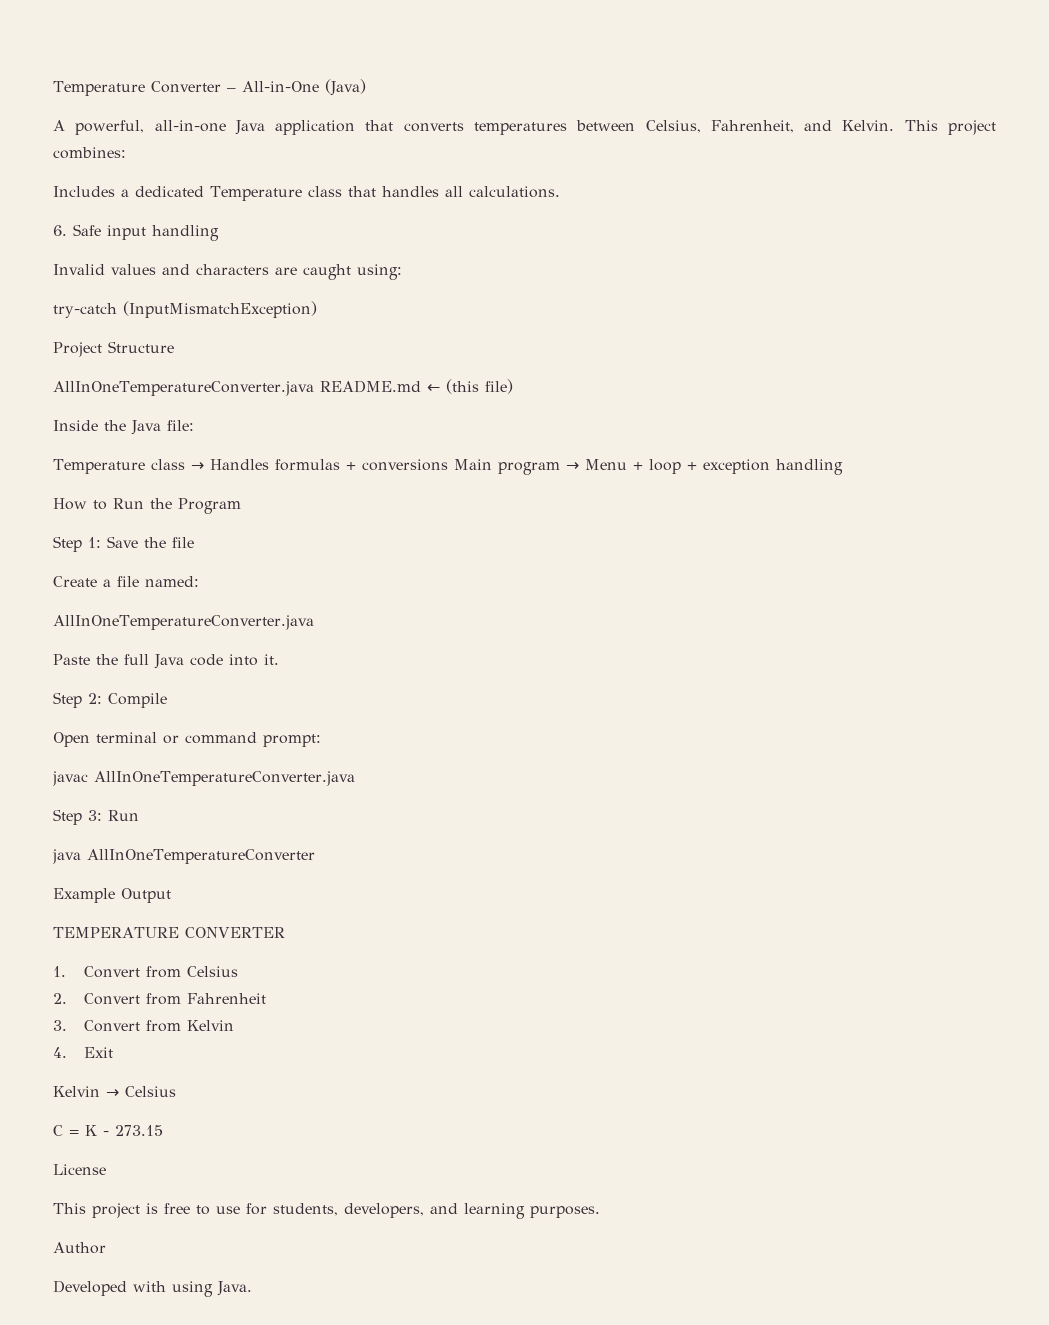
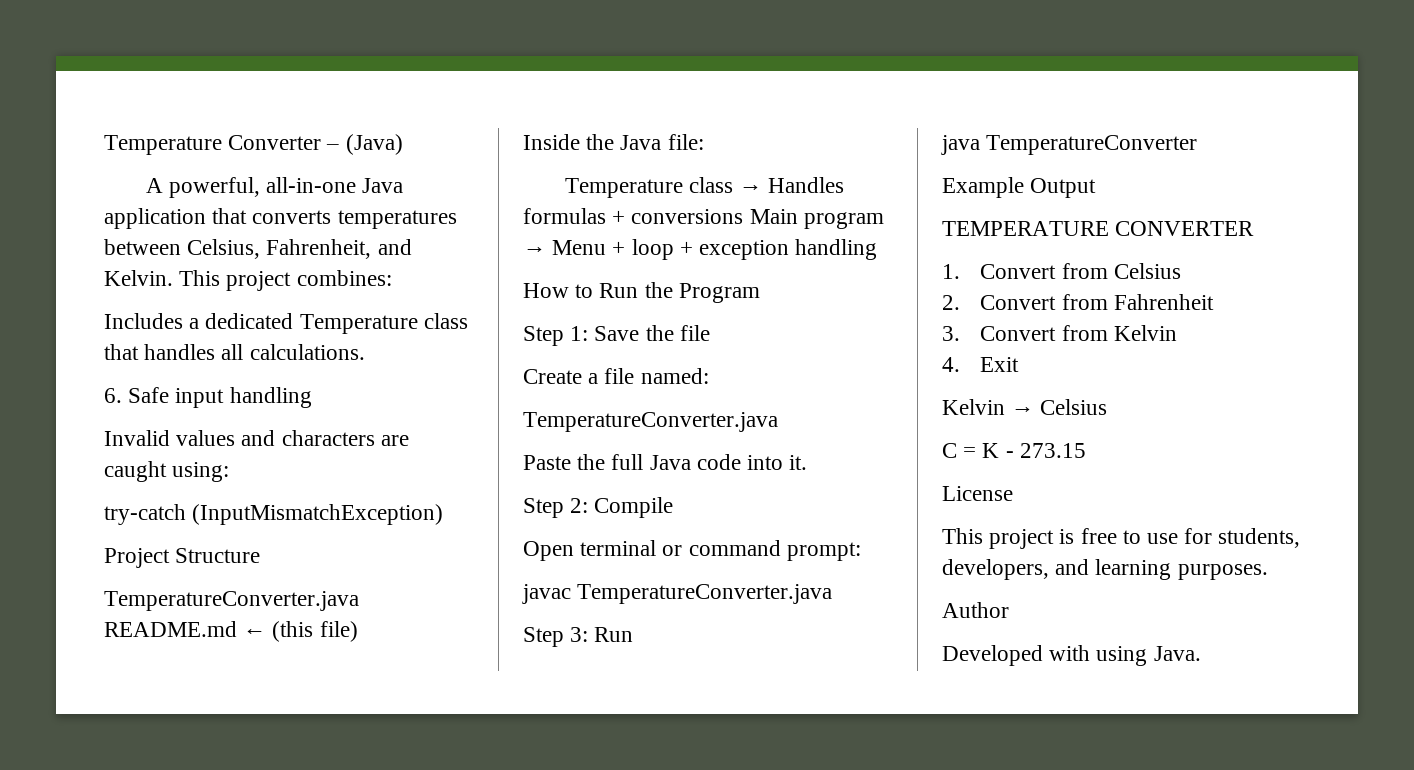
[241,81,319,92] All-in-One -> (340, 147) none
[53,381,314,396] AllInOneTemperatureConverter.java -> [104,591,359,611] TemperatureConverter.java
[53,615,314,630] AllInOneTemperatureConverter.java -> [523,412,778,432] TemperatureConverter.java
[94,771,355,786] AllInOneTemperatureConverter.java -> [577,584,833,604] TemperatureConverter.java
[87,849,315,864] AllInOneTemperatureConverter -> [986,135,1198,155] TemperatureConverter

